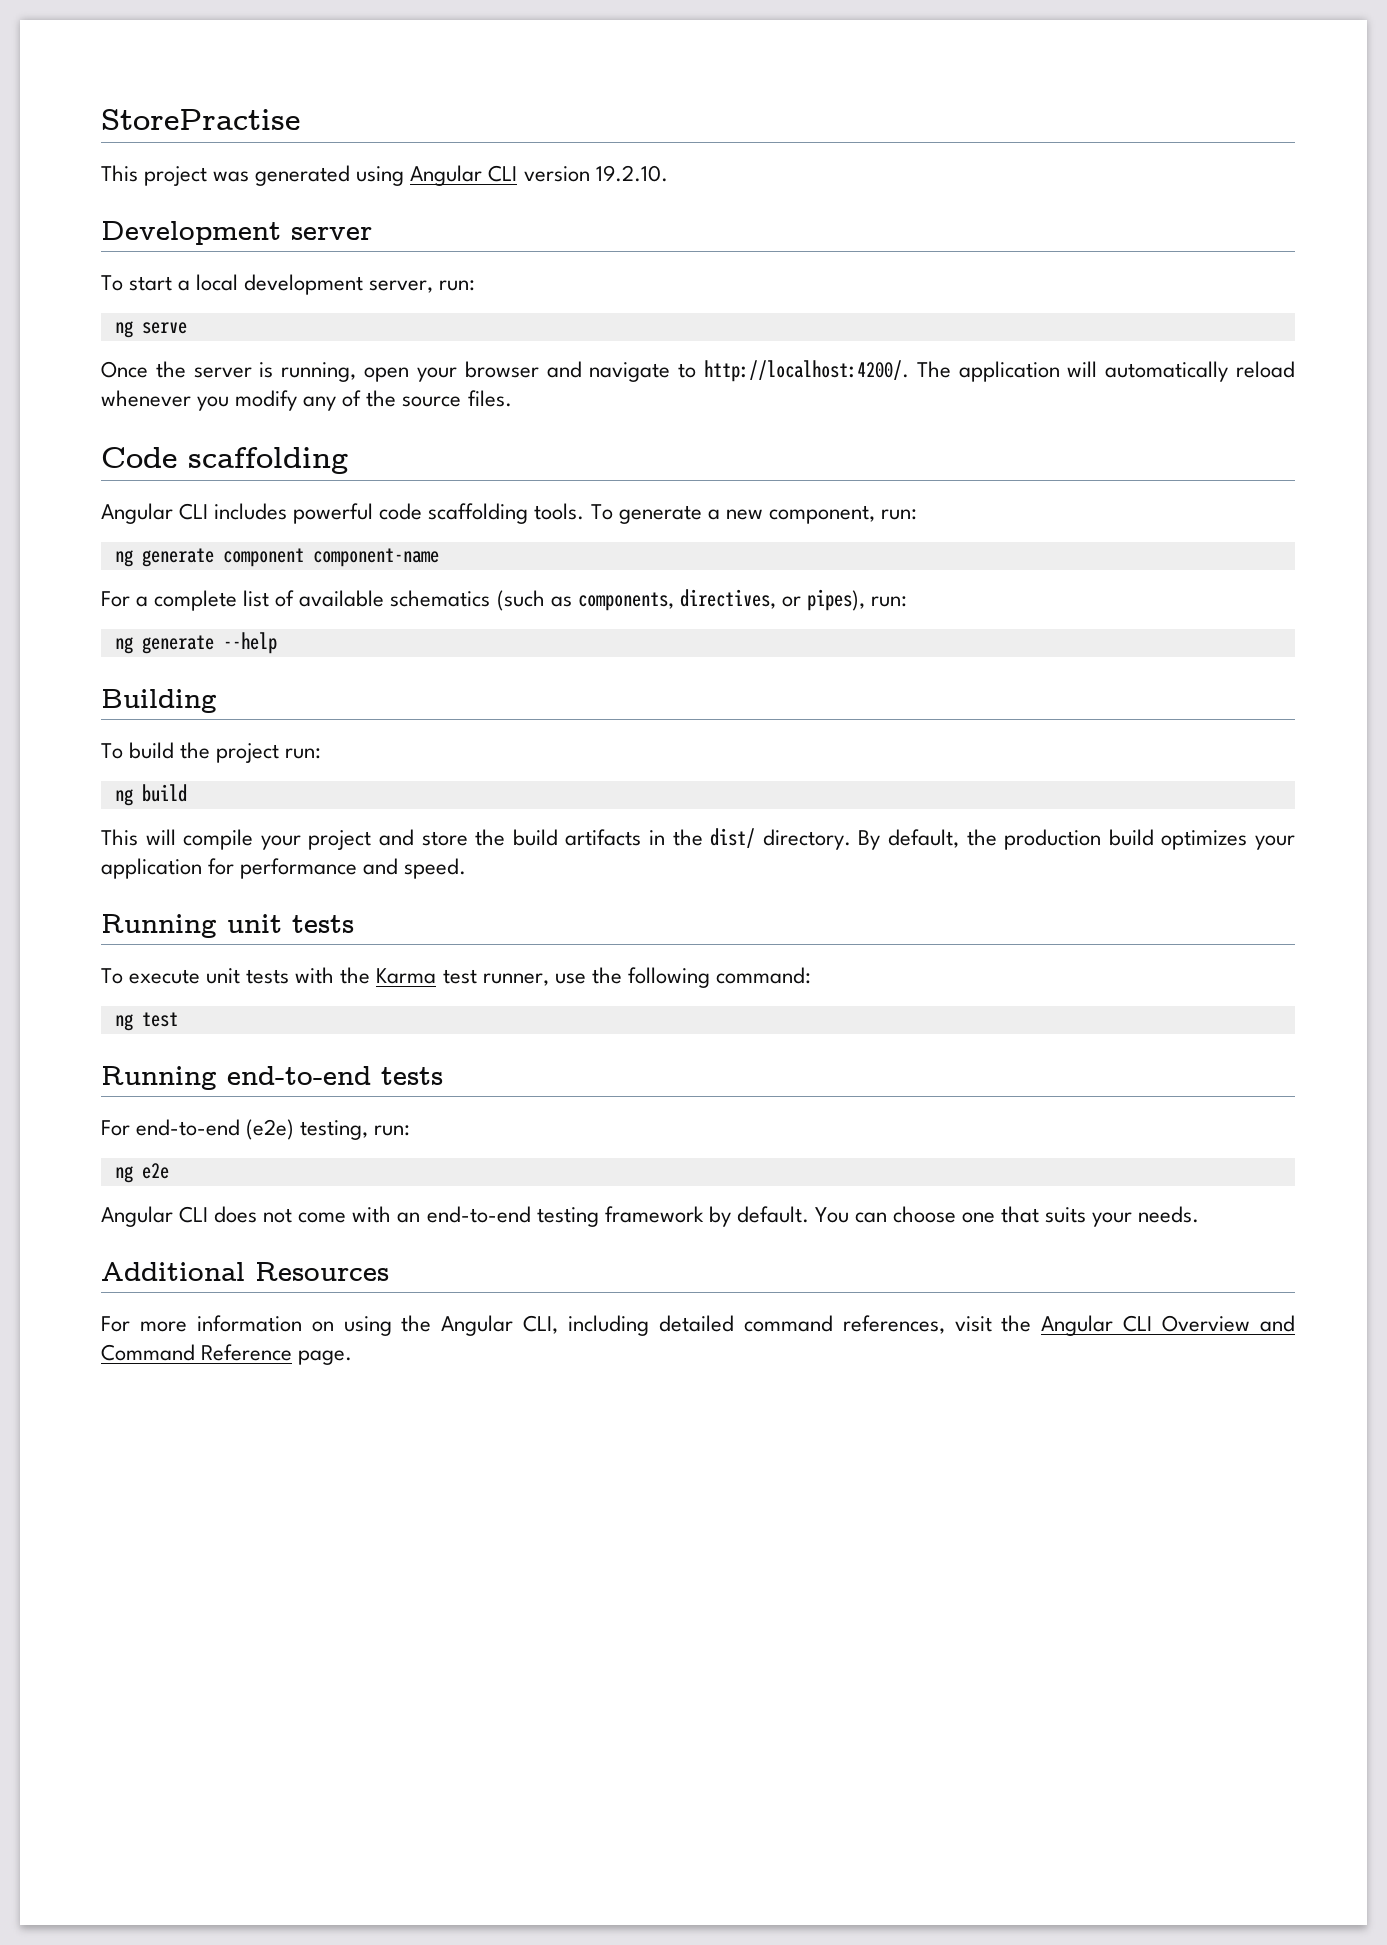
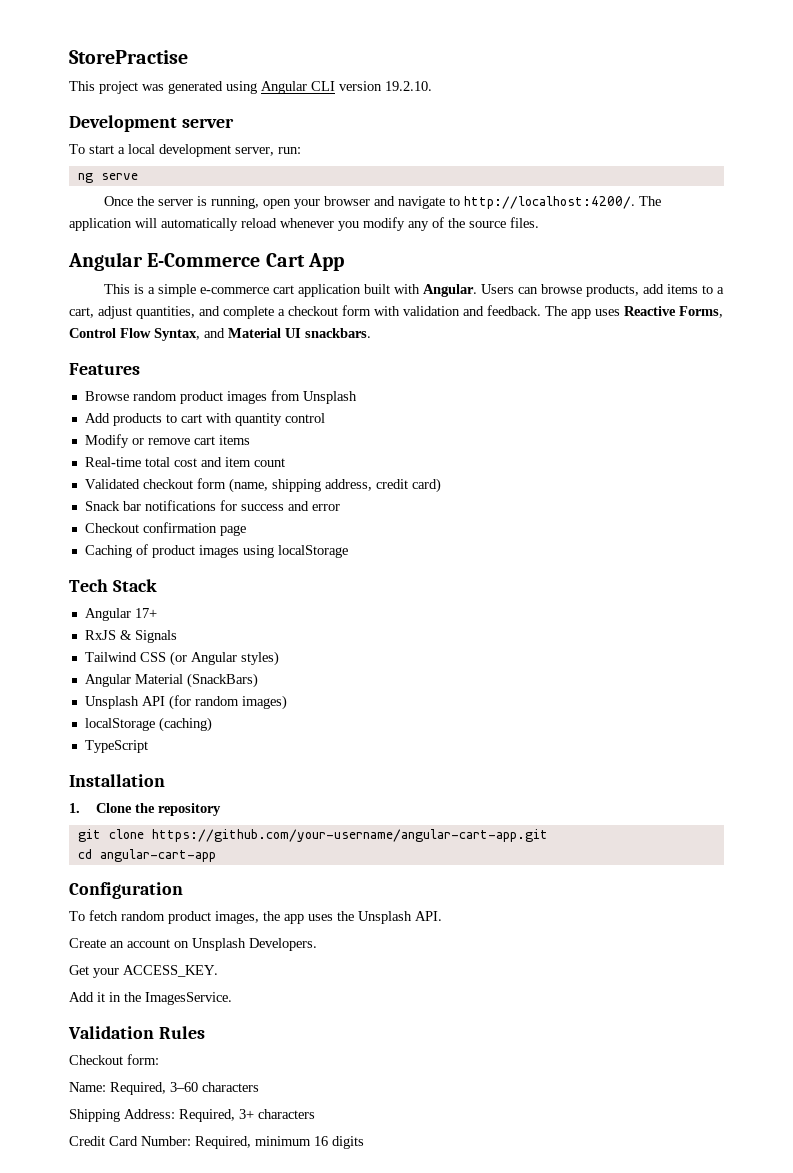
[101,447,348,474] [101,503,917,524] [114,548,439,567] [101,589,907,611] [114,632,277,654] [101,689,217,713] [101,742,322,763] [114,784,187,806] [101,828,1295,850] [101,858,467,879] [101,914,354,938] [101,967,811,988] [114,1012,178,1031] [101,1066,443,1090] [101,1119,411,1140] [114,1163,169,1183] [101,1206,1200,1227] [101,1262,389,1281] [101,1315,1295,1336] [101,1344,353,1365] Code scaffolding // Angular CLI includes powerful code scaffolding tools. To generate a new component, run: // ng generate component component-name // For a complete list of available schematics (such as components, directives, or pipes), run: // ng generate --help // Building // To build the project run: // ng build // This will compile your project and store the build artifacts in the dist/ directory. By default, the production build optimizes your application for performance and speed. // Running unit tests // To execute unit tests with the Karma test runner, use the following command: // ng test // Running end-to-end tests // For end-to-end (e2e) testing, run: // ng e2e // Angular CLI does not come with an end-to-end testing framework by default. You can choose one that suits your needs. // Additional Resources // For more information on using the Angular CLI, including detailed command references, visit the Angular CLI Overview and Command Reference page. -> [68,252,344,271] [103,284,724,297] [69,305,723,319] [69,328,371,341] [69,363,140,375] [84,390,357,404] [84,413,325,426] [84,434,250,448] [84,457,285,467] [84,478,441,493] [84,500,340,511] [84,522,246,536] [84,544,348,558] [69,579,157,592] [84,608,157,621] [84,630,177,643] [84,651,279,666] [84,673,258,688] [84,695,287,710] [84,717,212,732] [84,740,148,753] [69,774,165,787] [69,803,222,816] [77,829,548,842] [77,849,216,862] [69,882,183,899] [69,910,442,924] [69,938,317,951] [69,965,218,978] [69,992,232,1005] [68,1026,205,1039] [69,1054,159,1065] [69,1082,259,1095] [69,1109,315,1122] [69,1136,364,1149] Angular E-Commerce Cart App // This is a simple e-commerce cart application built with Angular. Users can browse products, add items to a cart, adjust quantities, and complete a checkout form with validation and feedback. The app uses Reactive Forms, Control Flow Syntax, and Material UI snackbars. // Features // Browse random product images from Unsplash // Add products to cart with quantity control // Modify or remove cart items // Real-time total cost and item count // Validated checkout form (name, shipping address, credit card) // Snack bar notifications for success and error // Checkout confirmation page // Caching of product images using localStorage // Tech Stack // Angular 17+ // RxJS & Signals // Tailwind CSS (or Angular styles) // Angular Material (SnackBars) // Unsplash API (for random images) // localStorage (caching) // TypeScript // Installation // 1. Clone the repository // git clone https://github.com/your-username/angular-cart-app.git // cd angular-cart-app // Configuration // To fetch random product images, the app uses the Unsplash API. // Create an account on Unsplash Developers. // Get your ACCESS_KEY. // Add it in the ImagesService. // Validation Rules // Checkout form: // Name: Required, 3–60 characters // Shipping Address: Required, 3+ characters // Credit Card Number: Required, minimum 16 digits

